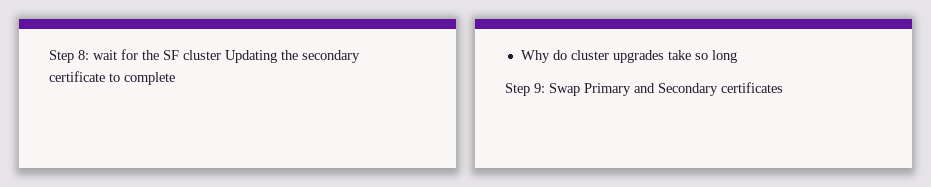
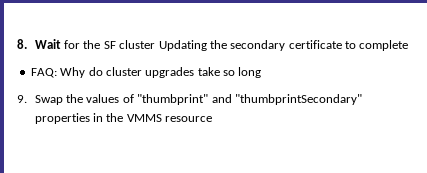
[49,50,117,63] Step 8: wait -> [17,39,61,49] 8. Wait
(175, 78) none -> [30,68,57,78] FAQ:
[505,82,783,96] Step 9: Swap Primary and Secondary certificates -> [17,94,362,105] [34,113,213,124] 9. Swap the values of "thumbprint" and "thumbprintSecondary" properties in the VMMS resource

